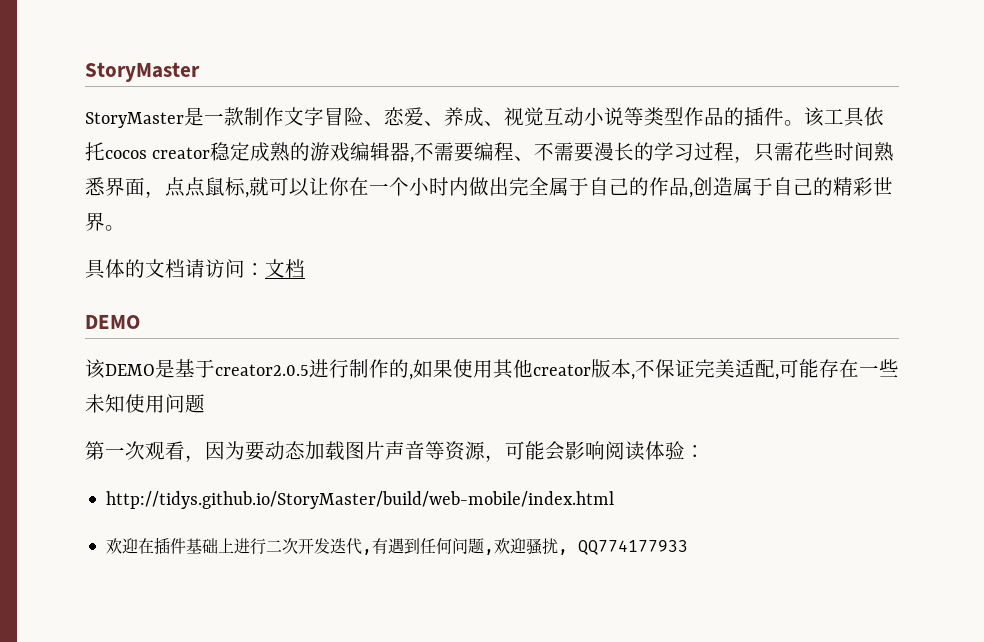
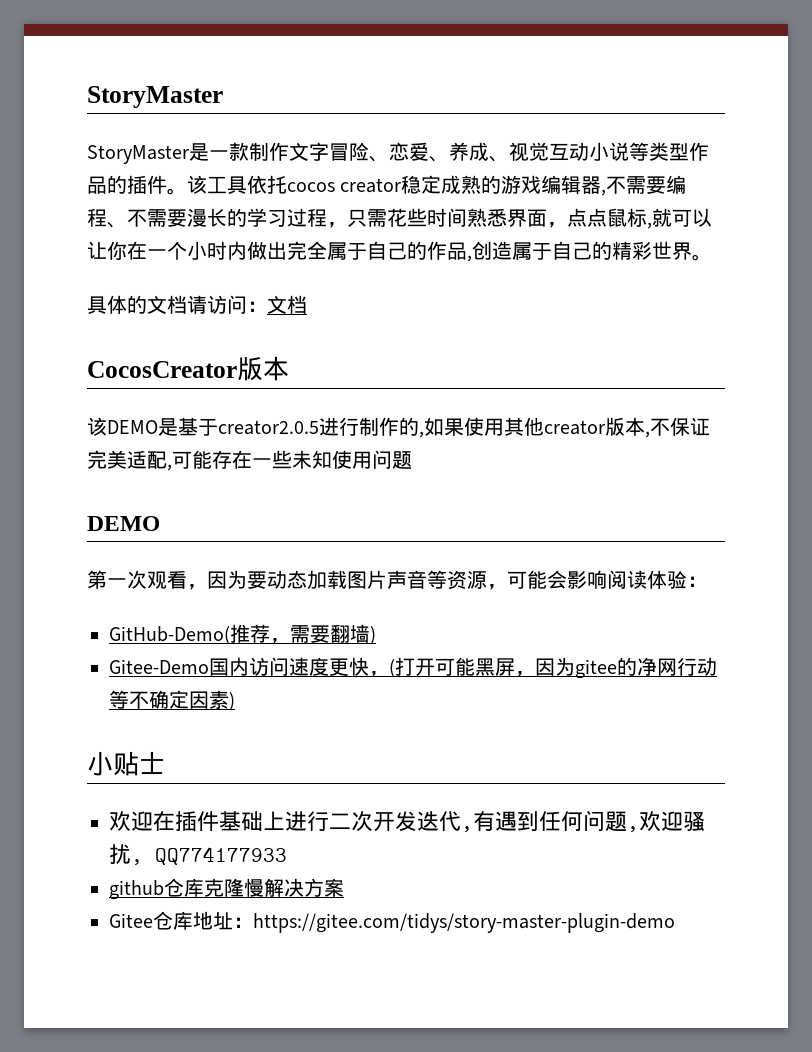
[85,315,140,329] DEMO -> [87,356,289,381] CocosCreator版本
(205, 403) none -> [87,516,160,531] // DEMO
[106,491,615,509] http://tidys.github.io/StoryMaster/build/web-mobile/index.html -> [109,624,376,645] [109,657,717,679] [109,690,235,711] [87,751,165,776] GitHub-Demo(推荐，需要翻墙) // Gitee-Demo国内访问速度更快，(打开可能黑屏，因为gitee的净网行动等不确定因素) // 小贴士
(689, 547) none -> [109,878,344,900] [109,911,675,933] // github仓库克隆慢解决方案 // Gitee仓库地址：https://gitee.com/tidys/story-master-plugin-demo

